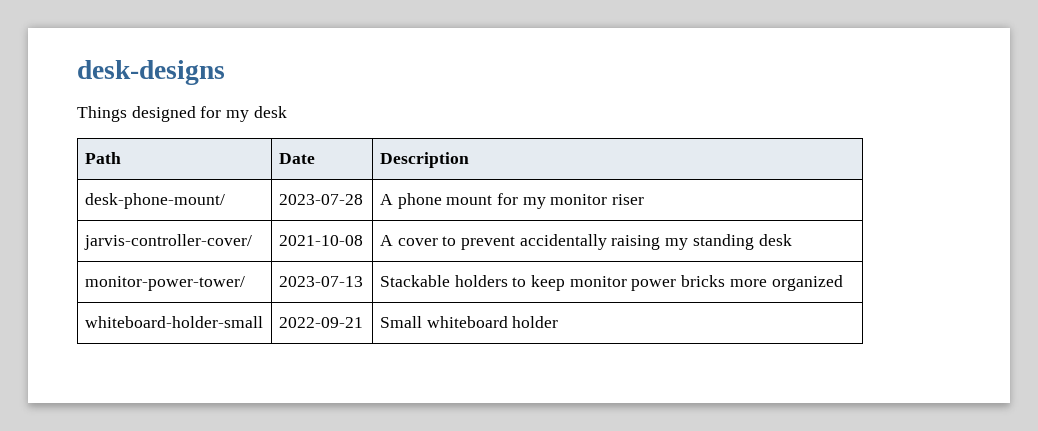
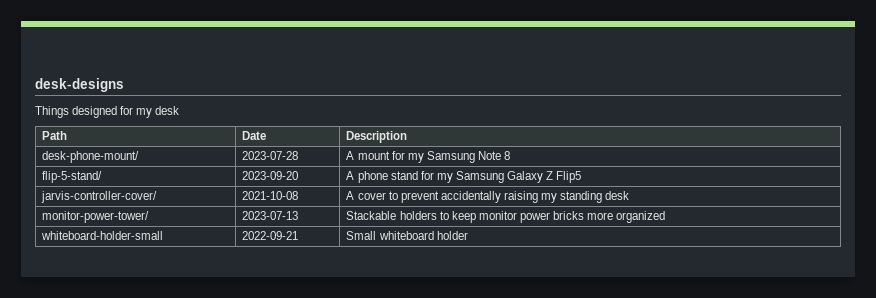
[397,193,442,209] phone -> (355, 155) none
[550,194,645,205] monitor riser -> [426,151,511,163] [42,171,103,183] [242,171,299,180] [346,171,582,183] Samsung Note 8 // flip-5-stand/ | 2023-09-20 | A phone stand for my Samsung Galaxy Z Flip5

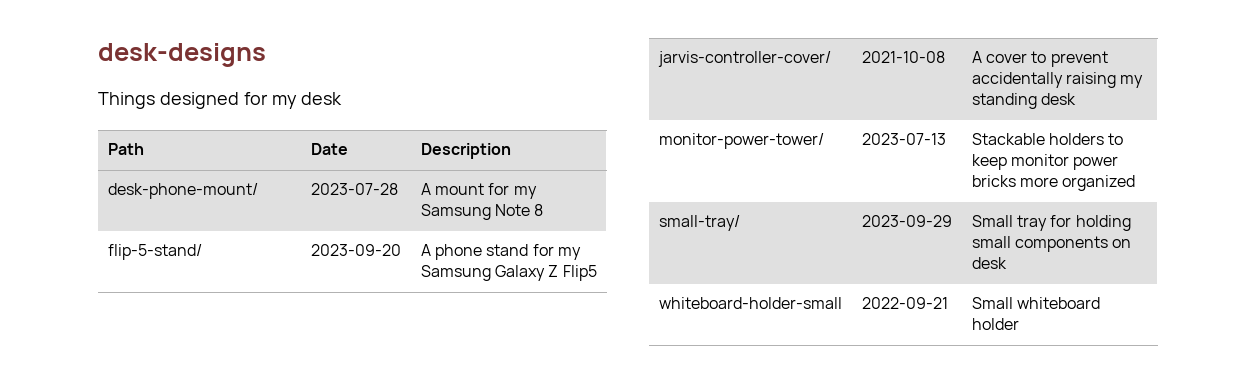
(666, 217) none -> [658,215,740,231] [861,215,952,227] [971,215,1131,231] [971,236,1132,252] [971,257,1007,269] // small-tray/ | 2023-09-29 | Small tray for holding small components on desk

